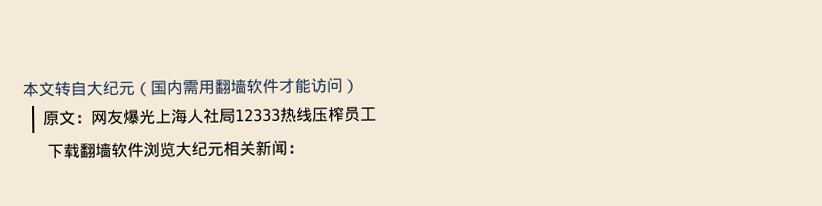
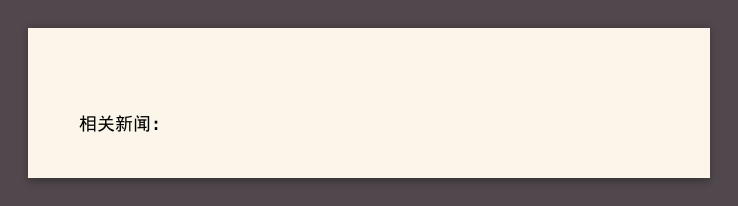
[22,76,359,98] [42,106,377,126] [47,141,225,159] 本文转自大纪元（国内需用翻墙软件才能访问） // 原文：网友爆光上海人社局12333热线压榨员工 // 下载翻墙软件浏览大纪元 -> (79, 123) none

